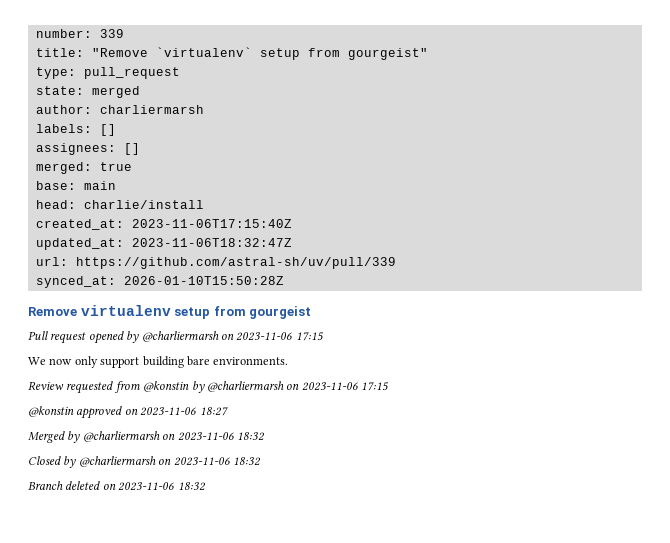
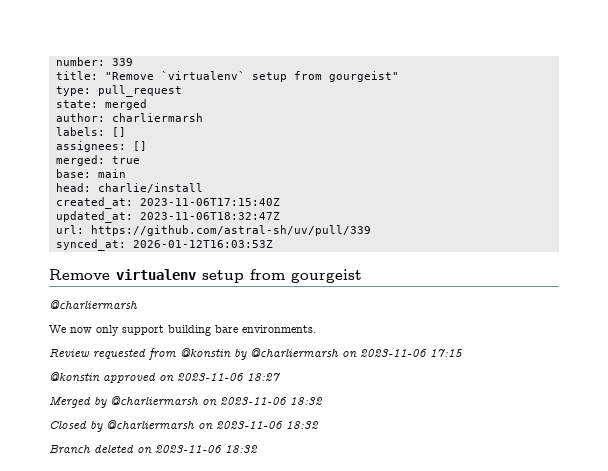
[123,276,284,285] 2026-01-10T15:50:28Z -> [132,240,273,248] 2026-01-12T16:03:53Z
[28,331,324,344] Pull request opened by @charliermarsh on 2023-11-06 17:15 -> [49,300,138,310] @charliermarsh

